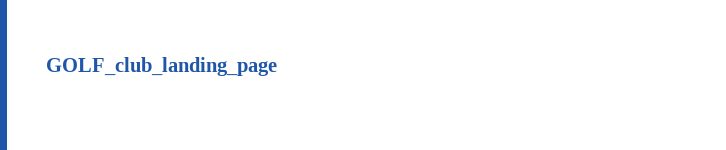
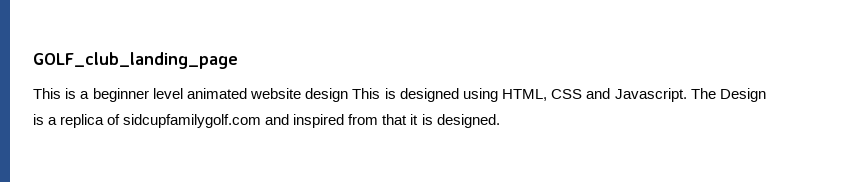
(277, 66) none -> [33,88,766,102] [33,114,500,128] // This is a beginner level animated website design This is designed using HTML, CSS and Javascript. The Design is a replica of sidcupfamilygolf.com and inspired from that it is designed.

